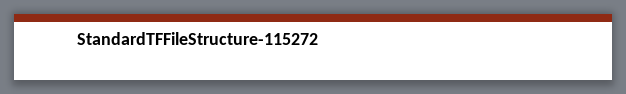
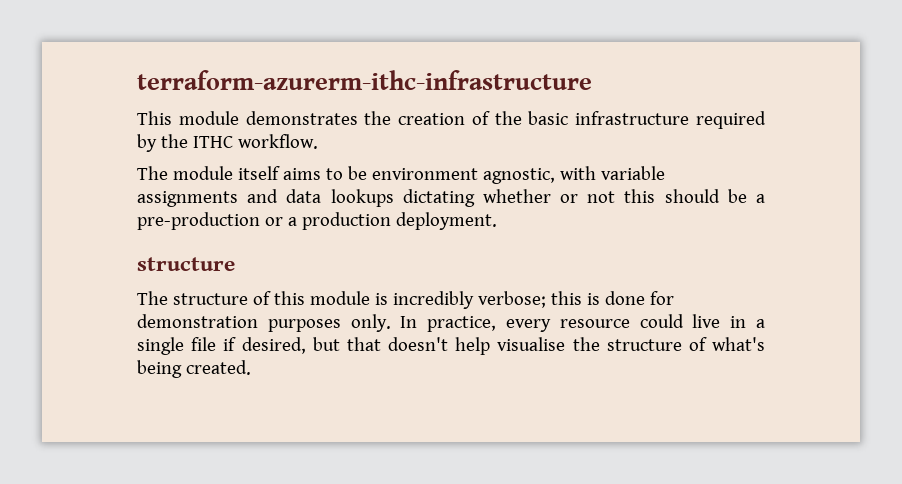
[77,32,318,45] StandardTFFileStructure-115272 -> [137,70,592,90] [137,111,766,129] [137,134,318,152] [137,166,665,184] [137,189,765,207] [137,212,497,230] [137,257,235,271] [137,291,674,309] [137,314,765,332] [137,337,765,355] [137,360,251,378] terraform-azurerm-ithc-infrastructure // This module demonstrates the creation of the basic infrastructure required by the ITHC workflow. // The module itself aims to be environment agnostic, with variable assignments and data lookups dictating whether or not this should be a pre-production or a production deployment. // structure // The structure of this module is incredibly verbose; this is done for demonstration purposes only. In practice, every resource could live in a single file if desired, but that doesn't help visualise the structure of what's being created.

